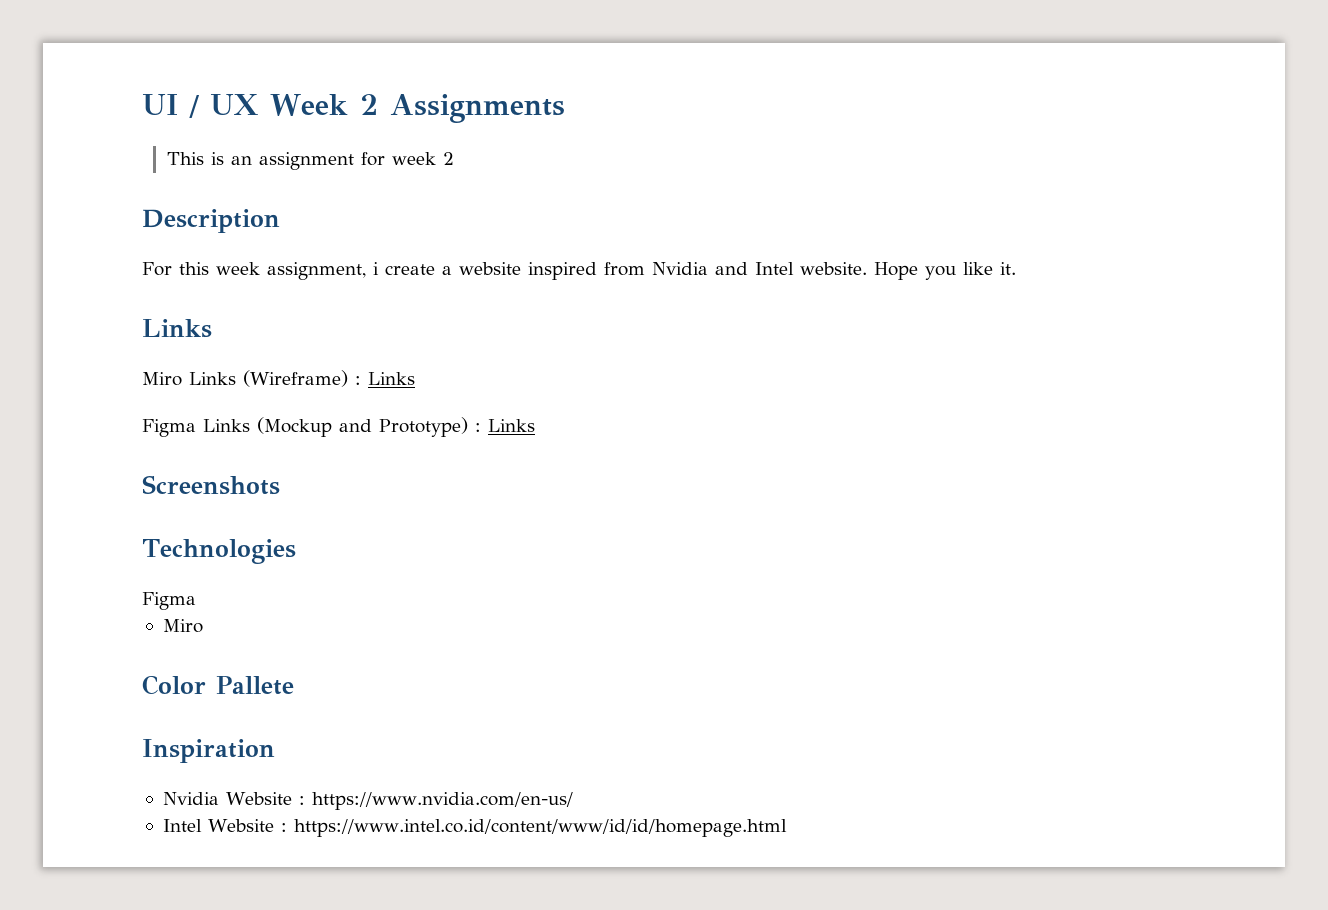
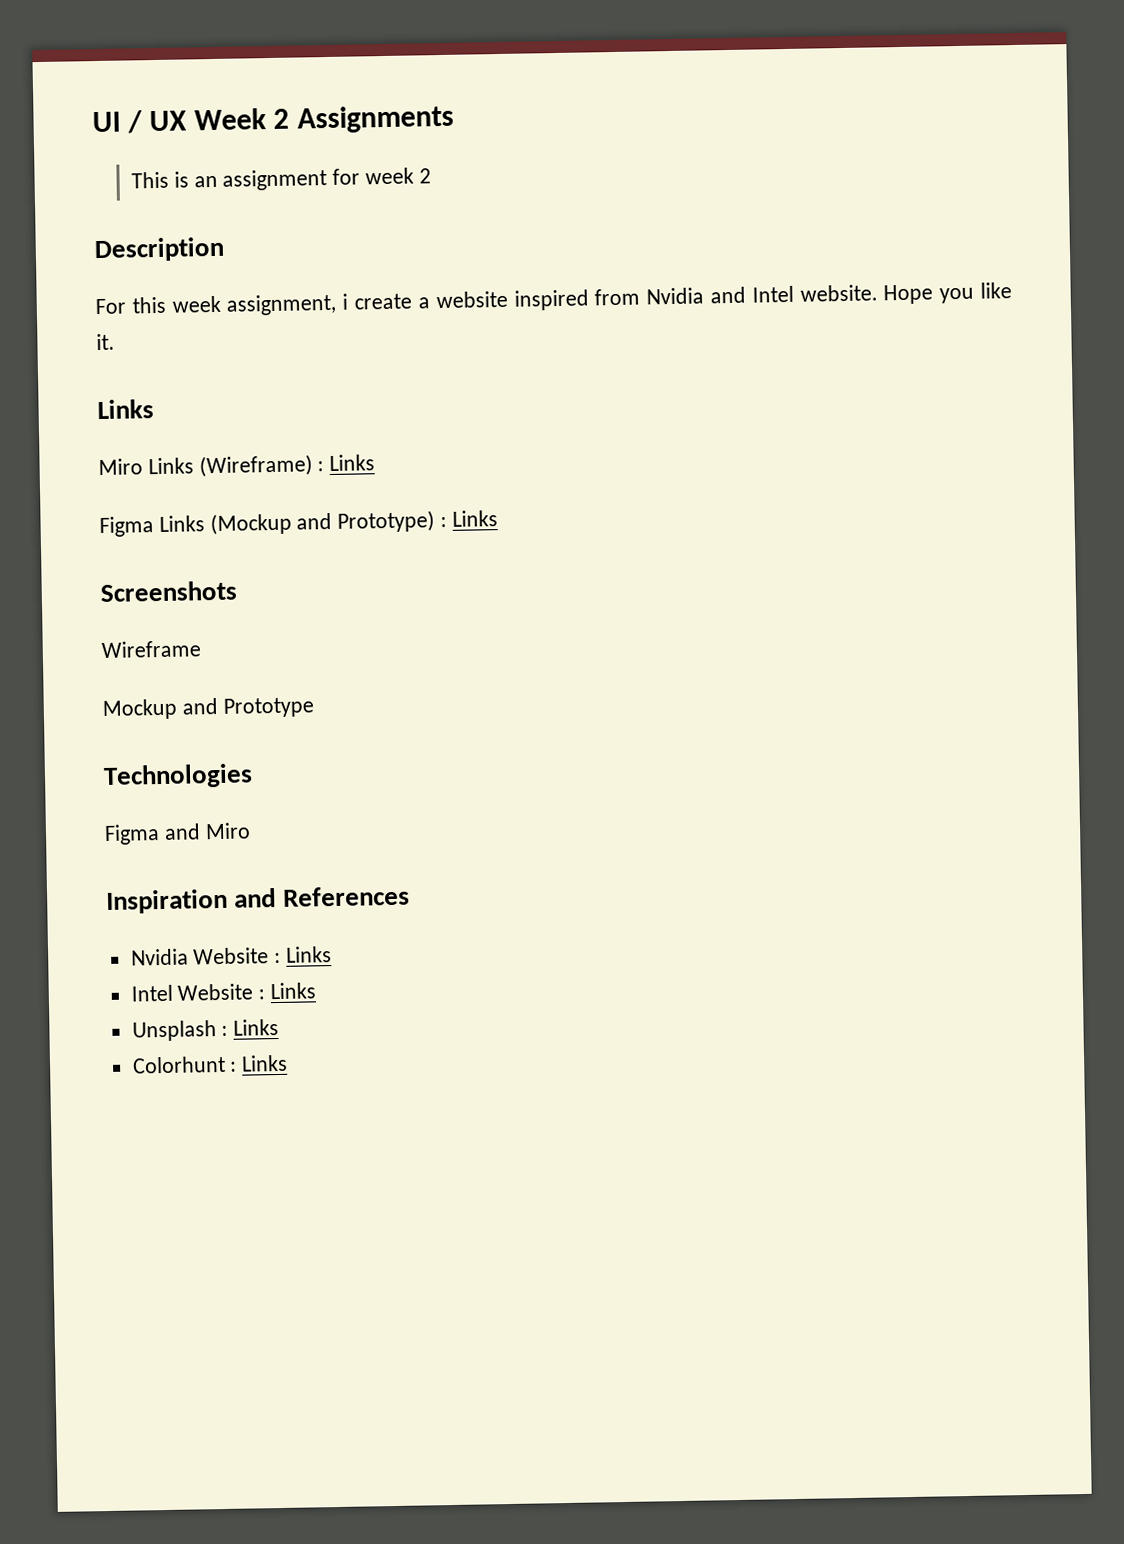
(280, 485) none -> [101,640,201,659] [102,697,314,721] // Wireframe // Mockup and Prototype
[162,619,203,633] [142,675,294,695] // Miro // Color Pallete -> [163,822,251,840] and Miro
(275, 751) none -> [233,885,410,908] and References
[311,792,573,810] https://www.nvidia.com/en-us/ -> [286,946,333,963] Links
[293,819,787,837] https://www.intel.co.id/content/www/id/id/homepage.html -> [270,982,317,1000] [131,1018,280,1042] [131,1054,289,1074] Links // Unsplash : Links // Colorhunt : Links

